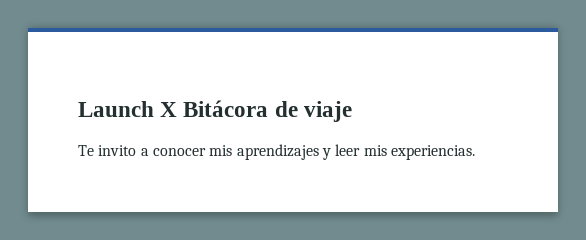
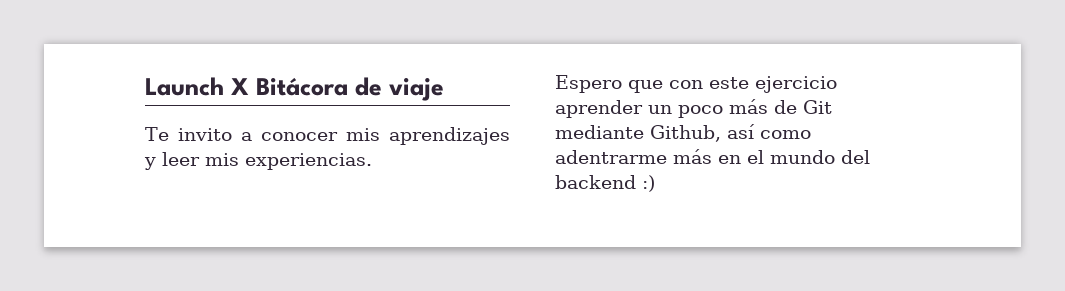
(475, 152) none -> [555,75,837,93] [555,99,832,118] [555,124,811,142] [555,149,870,164] [555,175,655,192] // Espero que con este ejercicio aprender un poco más de Git mediante Github, así como adentrarme más en el mundo del backend :)

